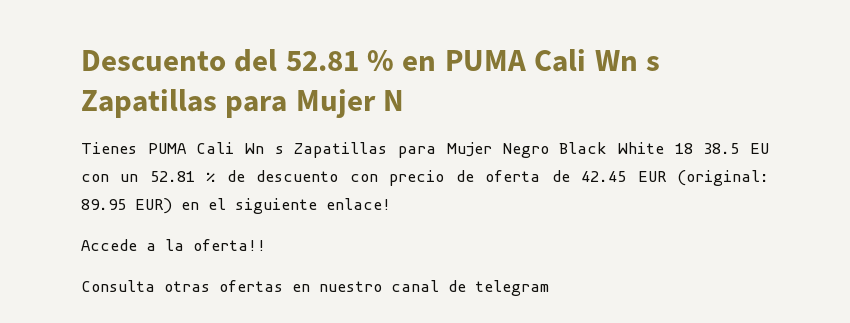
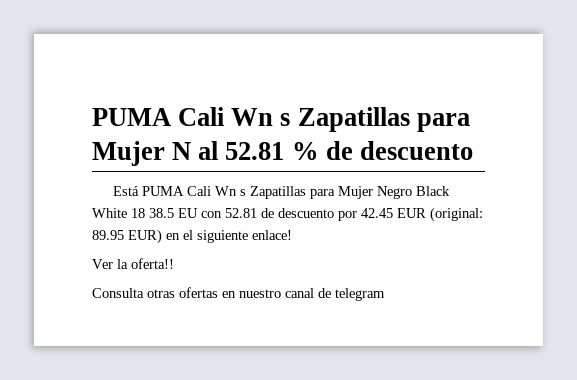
[81,49,437,72] Descuento del 52.81 % en -> (92, 117) none
[81,142,137,154] // Tienes -> [198,141,473,160] [113,186,140,196] al 52.81 % de descuento // Está
[120,170,570,186] un 52.81 % de descuento con precio de oferta de -> [225,208,357,221] 52.81 de descuento por
[81,239,156,251] Accede a -> [92,259,113,269] Ver

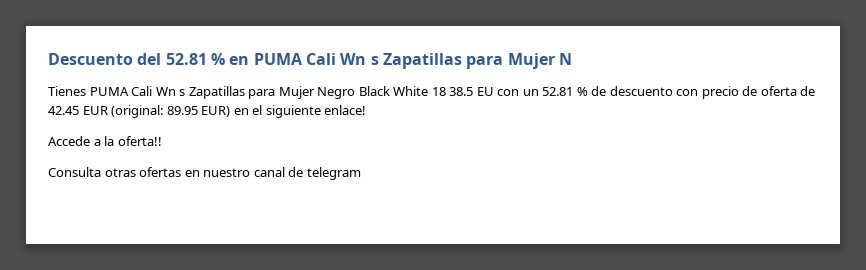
(92, 117) none -> [48,53,250,65] Descuento del 52.81 % en
[198,141,473,160] [113,186,140,196] al 52.81 % de descuento // Está -> [48,86,86,96] // Tienes
[225,208,357,221] 52.81 de descuento por -> [522,86,816,99] un 52.81 % de descuento con precio de oferta de
[92,259,113,269] Ver -> [48,136,101,146] Accede a

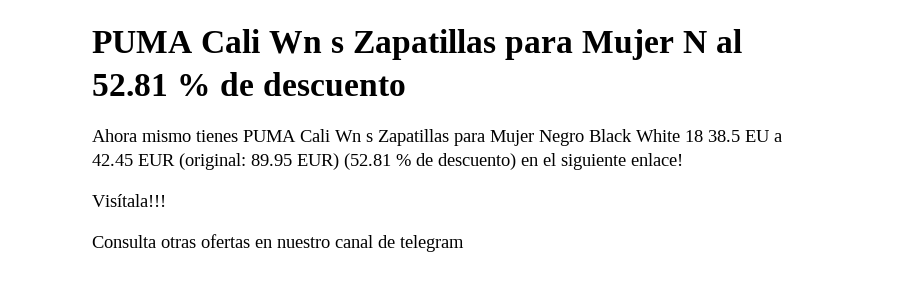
[48,53,250,65] Descuento del 52.81 % en -> (92, 42) none
[48,86,86,96] // Tienes -> [716,29,743,53] [92,72,407,96] [92,129,238,142] al 52.81 % de descuento // Ahora mismo tienes
[497,86,816,99] con un 52.81 % de descuento con precio de oferta de -> [774,133,782,142] a
(231, 111) none -> [344,153,516,170] (52.81 % de descuento)
[48,136,162,146] Accede a la oferta!! -> [92,194,166,207] Visítala!!!

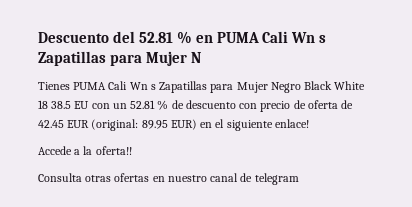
(92, 42) none -> [38,31,213,44] Descuento del 52.81 % en
[716,29,743,53] [92,72,407,96] [92,129,238,142] al 52.81 % de descuento // Ahora mismo tienes -> [38,82,70,90] // Tienes
[774,133,782,142] a -> [91,100,354,112] con un 52.81 % de descuento con precio de oferta de
[344,153,516,170] (52.81 % de descuento) -> (197, 124) none
[92,194,166,207] Visítala!!! -> [38,146,132,155] Accede a la oferta!!

